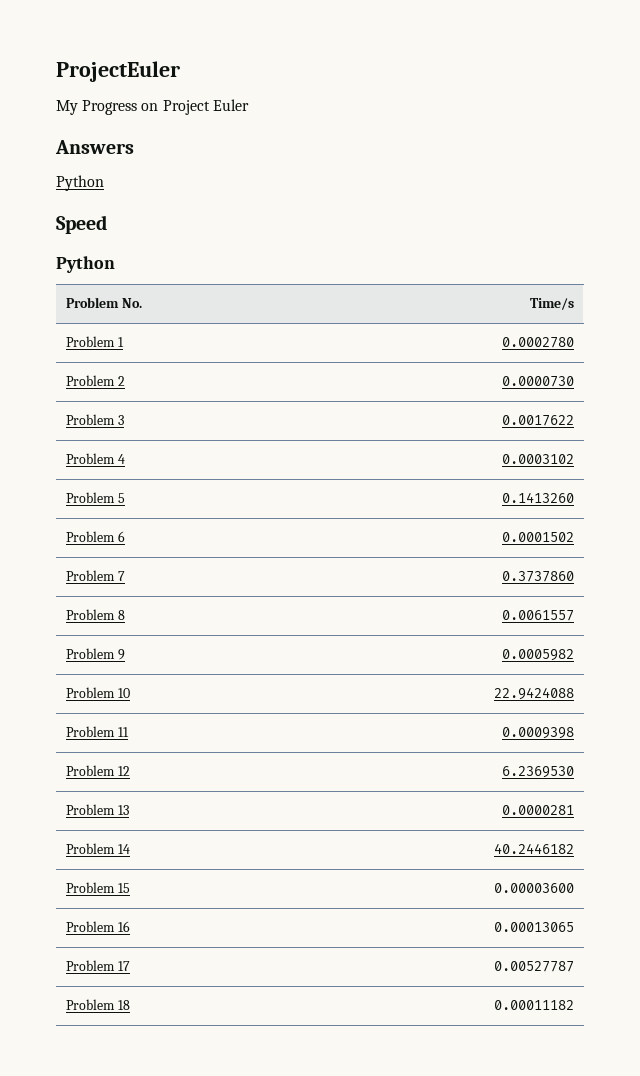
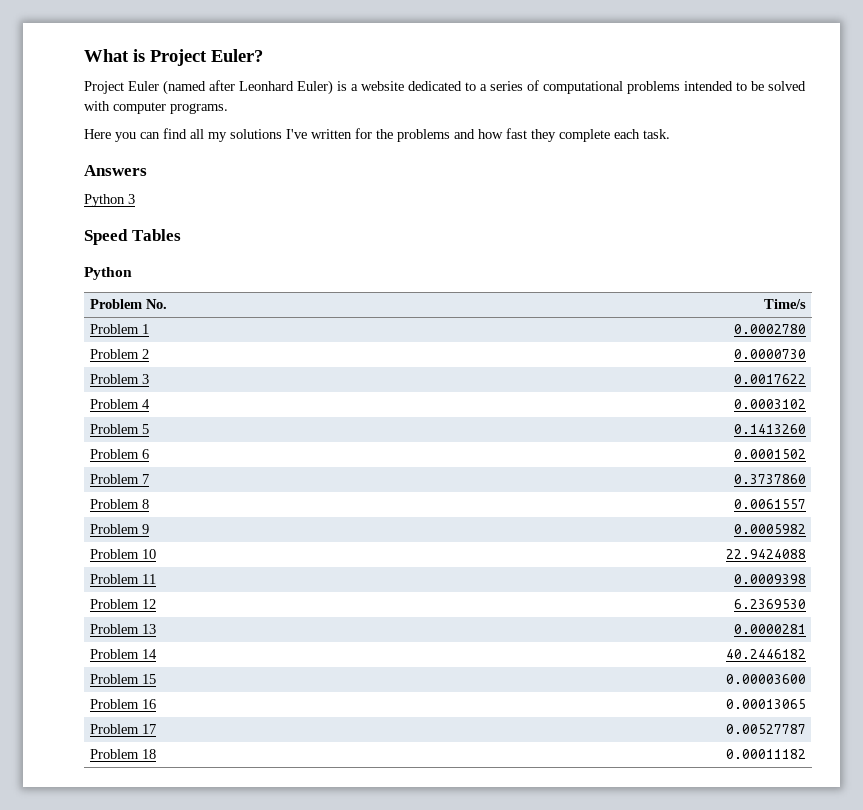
[56,61,180,82] [56,99,249,115] ProjectEuler // My Progress on Project Euler -> [84,49,263,66] [84,80,806,95] [84,101,228,114] [84,128,670,142] What is Project Euler? // Project Euler (named after Leonhard Euler) is a website dedicated to a series of computational problems intended to be solved with computer programs. // Here you can find all my solutions I've written for the problems and how fast they complete each task.
(104, 183) none -> [128,194,135,204] 3
(107, 224) none -> [131,229,181,241] Tables

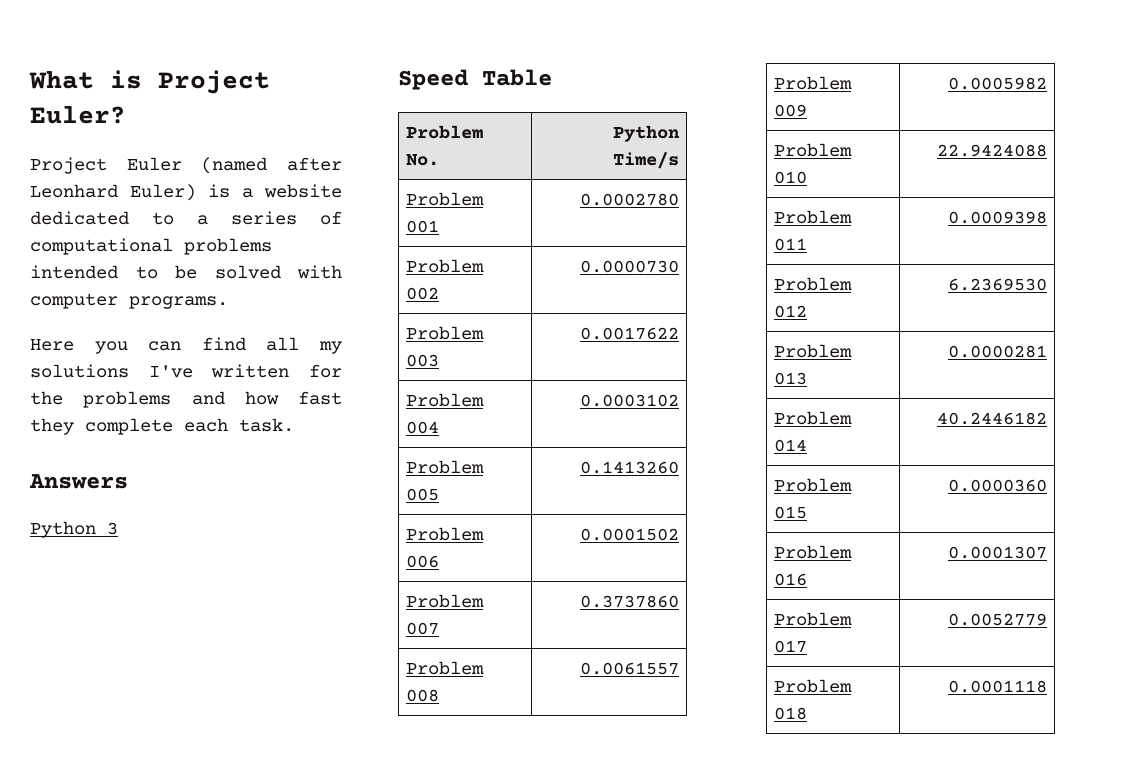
[131,229,181,241] [84,267,132,280] Tables // Python -> [482,69,552,86] Table
(168, 304) none -> [613,125,681,142] Python
[142,324,150,334] 1 -> [405,220,439,233] 001
[142,349,150,359] 2 -> [405,287,439,300] 002
[142,374,150,384] 3 -> [405,354,439,367] 003
[142,399,151,409] 4 -> [405,421,439,434] 004
[142,424,150,434] 5 -> [405,488,439,501] 005
[142,449,150,459] 6 -> [405,555,439,568] 006
[142,474,150,484] 7 -> [405,622,439,635] 007
[142,499,150,509] 8 -> [405,689,439,702] 008
[142,524,150,534] 9 -> [773,104,807,117] 009
[142,549,157,559] 10 -> [773,171,807,184] 010
[142,574,157,584] 11 -> [773,238,807,251] 011
[142,599,157,609] 12 -> [773,305,807,318] 012
[142,624,157,634] 13 -> [773,372,807,385] 013
[142,649,158,659] 14 -> [773,439,807,452] 014
[142,674,157,684] [725,674,806,684] [90,699,157,709] [725,699,806,709] [90,724,157,734] [725,724,806,734] [90,749,157,759] [725,749,806,759] 15 | 0.00003600 // Problem 16 | 0.00013065 // Problem 17 | 0.00527787 // Problem 18 | 0.00011182 -> [773,506,807,519] [948,479,1048,492] [773,545,852,559] [773,573,807,586] [948,546,1048,559] [773,612,852,626] [773,640,807,653] [948,613,1048,626] [773,679,852,693] [773,707,807,720] [948,680,1048,693] 015 | 0.0000360 // Problem 016 | 0.0001307 // Problem 017 | 0.0052779 // Problem 018 | 0.0001118

